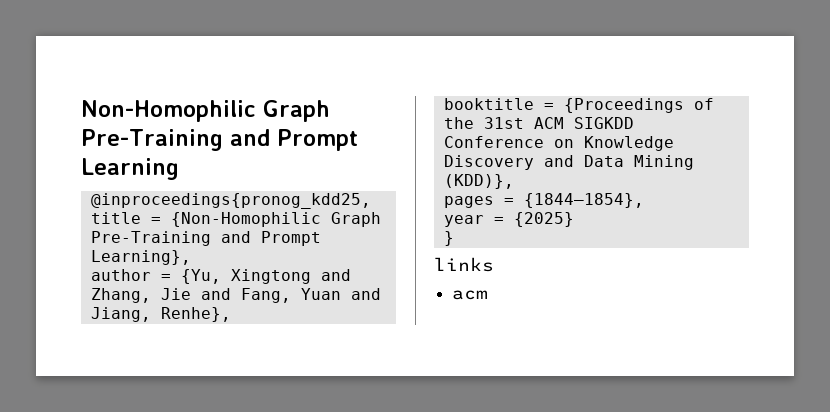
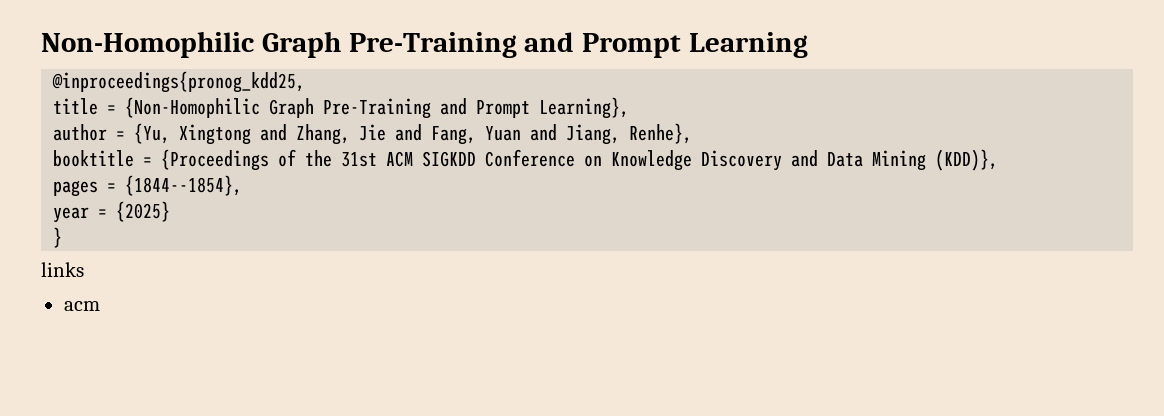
[523,193,644,208] {1844–1854}, -> [125,175,243,196] {1844--1854},

